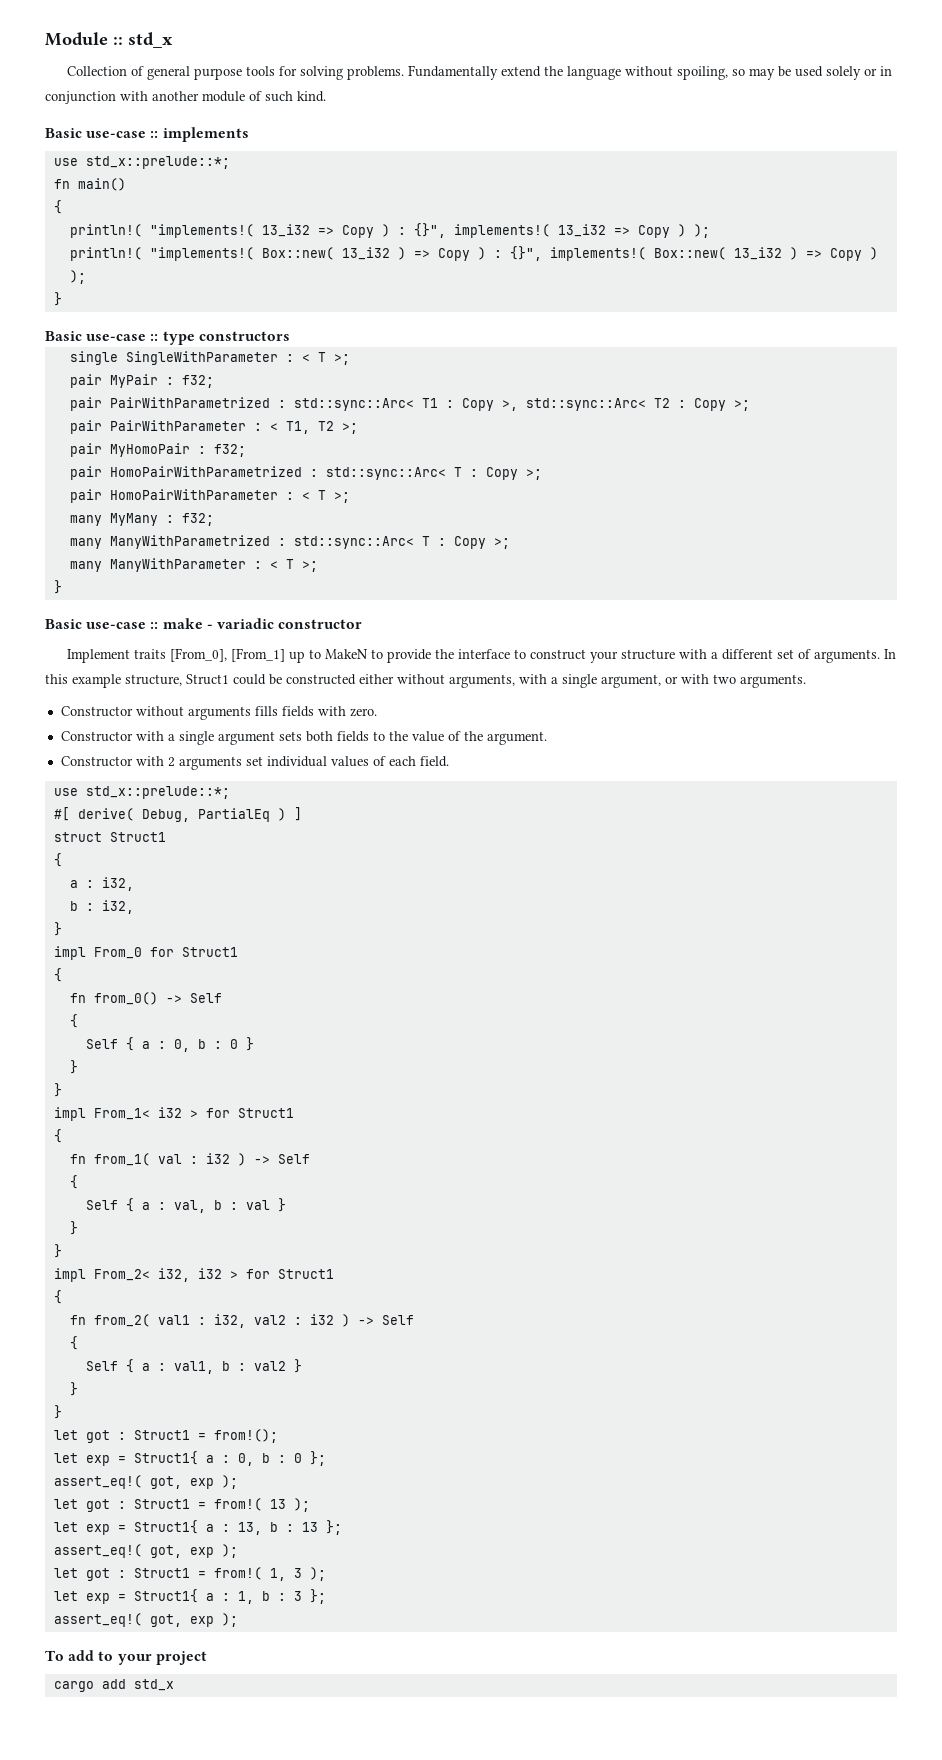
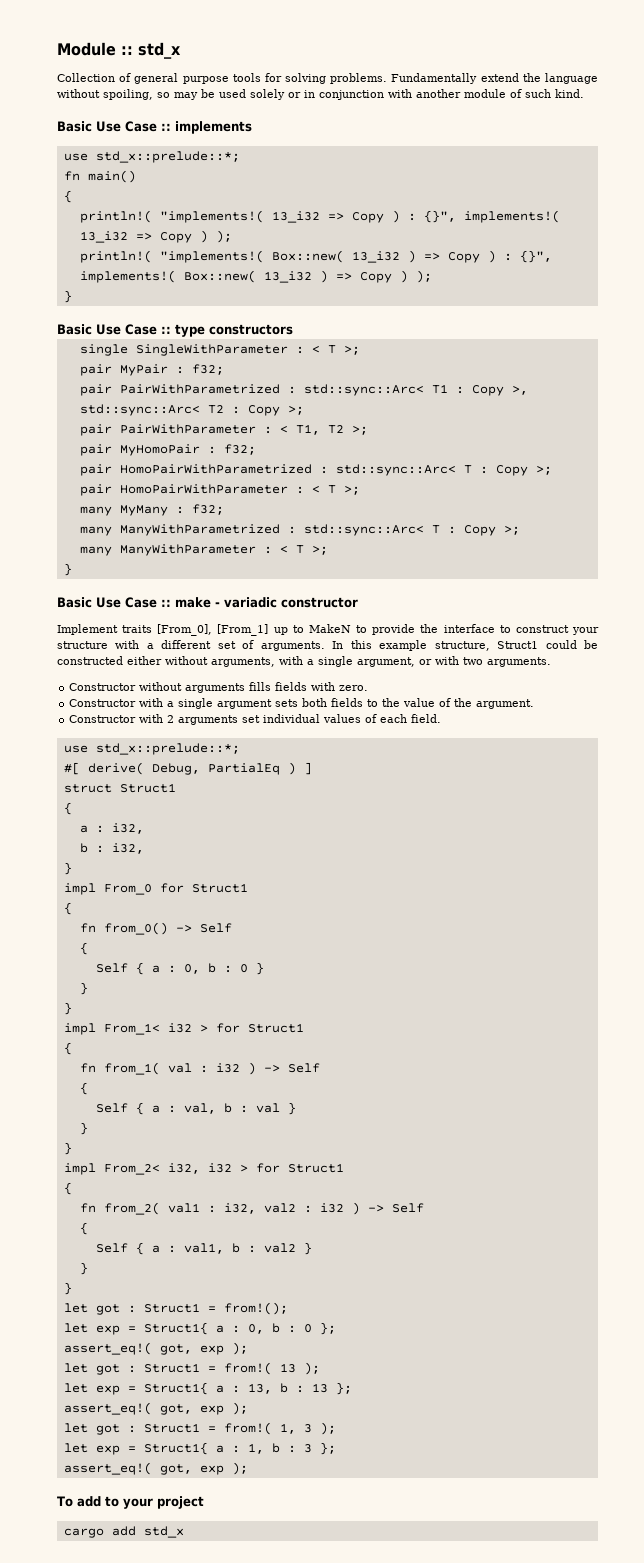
[86,131,147,138] use-case -> [96,121,157,132] Use Case
[86,334,147,341] use-case -> [96,324,157,335] Use Case
[86,622,147,629] use-case -> [96,597,157,608] Use Case

